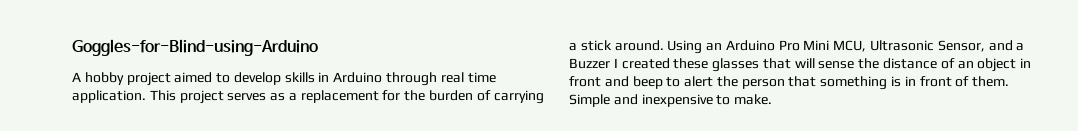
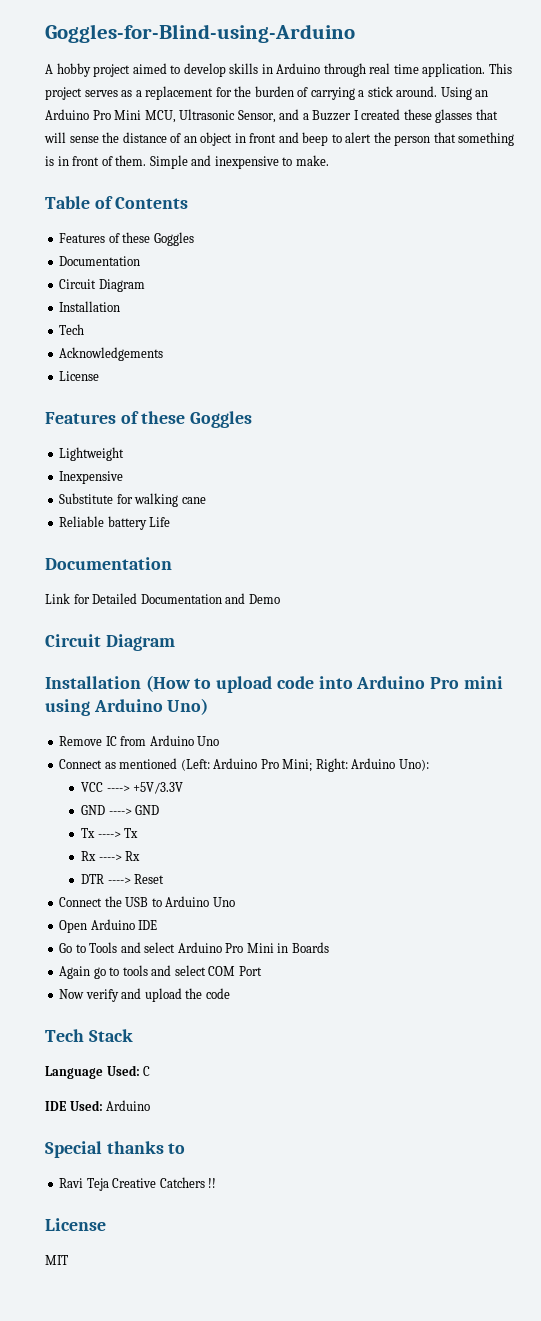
(773, 99) none -> [45,196,189,209] [59,232,194,246] [59,256,141,266] [59,279,145,292] [59,301,121,312] [59,324,85,335] [59,347,164,361] [59,371,100,381] [45,411,253,428] [59,447,125,461] [59,471,124,484] [59,493,206,507] [59,516,171,530] [45,557,172,570] [45,593,280,604] [45,634,175,651] [45,675,503,693] [45,698,209,716] [59,735,220,746] [59,758,429,772] [81,782,184,794] [81,805,160,815] [81,828,139,838] [81,851,141,861] [81,874,165,884] [59,896,235,907] [59,919,158,933] [59,942,329,953] [59,965,262,979] [59,988,230,1002] [45,1029,133,1042] [45,1065,151,1079] [45,1100,151,1111] [45,1141,186,1158] [59,1177,217,1191] [45,1218,106,1231] [45,1255,68,1265] // Table of Contents // Features of these Goggles // Documentation // Circuit Diagram // Installation // Tech // Acknowledgements // License // Features of these Goggles // Lightweight // Inexpensive // Substitute for walking cane // Reliable battery Life // Documentation // Link for Detailed Documentation and Demo // Circuit Diagram // Installation (How to upload code into Arduino Pro mini using Arduino Uno) // Remove IC from Arduino Uno // Connect as mentioned (Left: Arduino Pro Mini; Right: Arduino Uno): // VCC ----> +5V/3.3V // GND ----> GND // Tx ----> Tx // Rx ----> Rx // DTR ----> Reset // Connect the USB to Arduino Uno // Open Arduino IDE // Go to Tools and select Arduino Pro Mini in Boards // Again go to tools and select COM Port // Now verify and upload the code // Tech Stack // Language Used: C // IDE Used: Arduino // Special thanks to // Ravi Teja Creative Catchers !! // License // MIT

